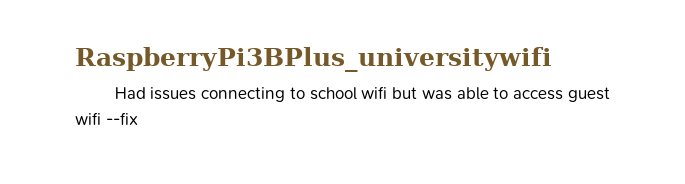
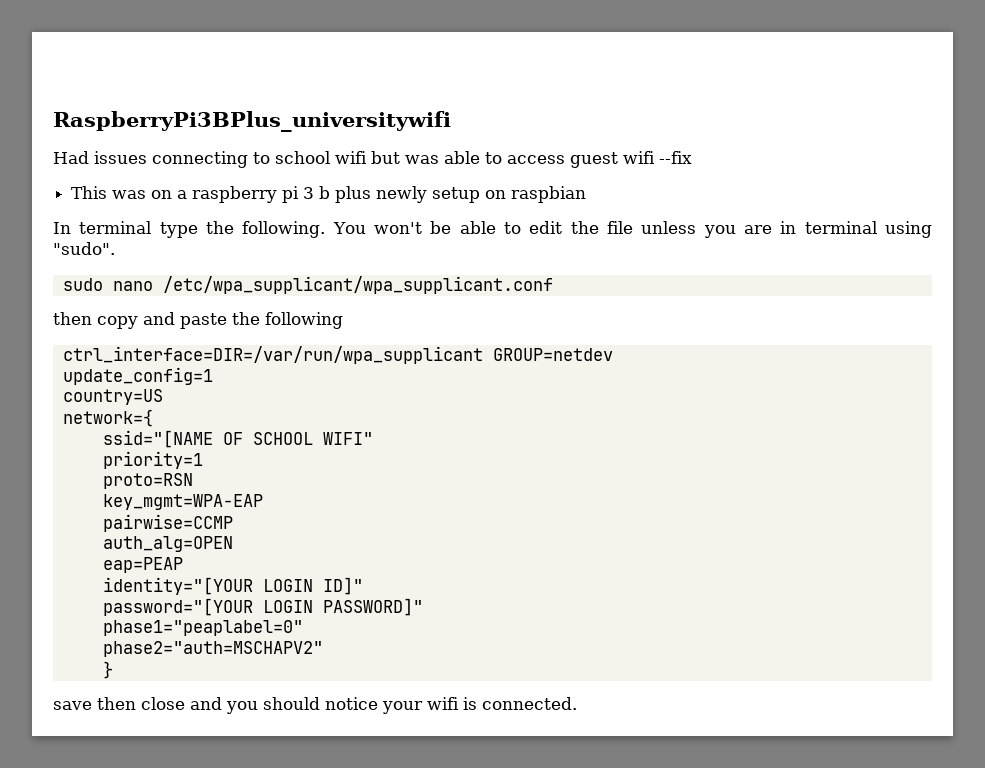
(138, 118) none -> [71,186,587,203] [53,221,933,238] [53,242,115,255] [62,276,553,294] [53,312,343,329] [62,346,613,364] [62,367,213,385] [62,389,163,405] [62,409,153,427] [102,430,373,448] [102,451,203,469] [102,473,193,489] [102,494,263,510] [102,514,233,532] [102,536,233,552] [102,557,183,573] [102,577,363,595] [102,598,423,616] [102,620,303,636] [102,641,323,657] [102,661,113,679] [53,697,577,714] // This was on a raspberry pi 3 b plus newly setup on raspbian // In terminal type the following. You won't be able to edit the file unless you are in terminal using "sudo". // sudo nano /etc/wpa_supplicant/wpa_supplicant.conf // then copy and paste the following // ctrl_interface=DIR=/var/run/wpa_supplicant GROUP=netdev // update_config=1 // country=US // network={ // ssid="[NAME OF SCHOOL WIFI" // priority=1 // proto=RSN // key_mgmt=WPA-EAP // pairwise=CCMP // auth_alg=OPEN // eap=PEAP // identity="[YOUR LOGIN ID]" // password="[YOUR LOGIN PASSWORD]" // phase1="peaplabel=0" // phase2="auth=MSCHAPV2" // } // save then close and you should notice your wifi is connected.

